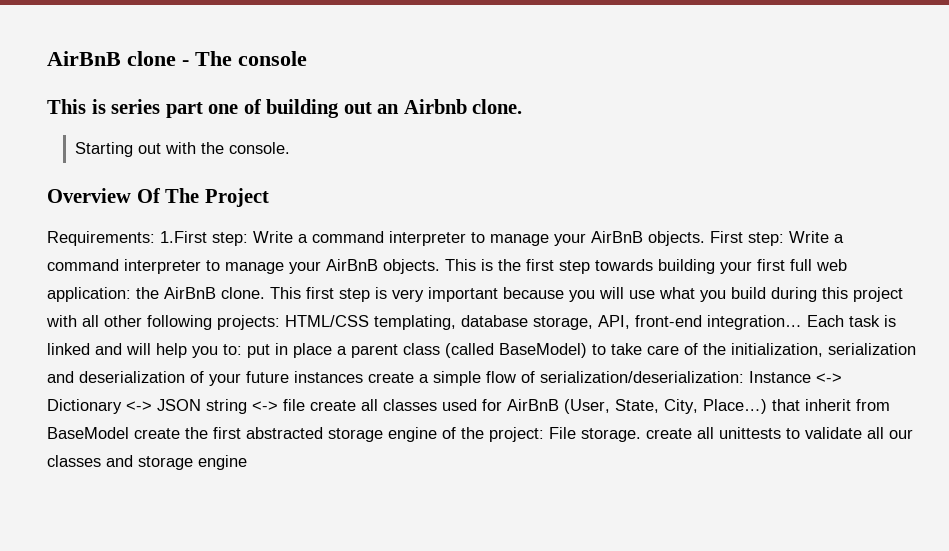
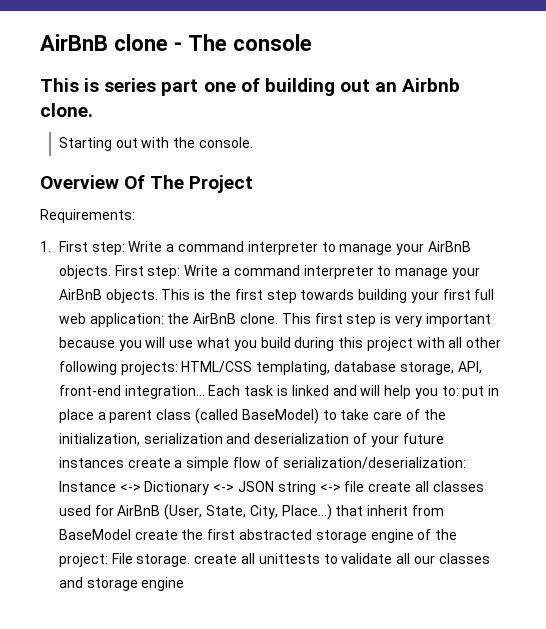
[160,231,207,243] 1.First -> [40,241,88,252] // 1. First

